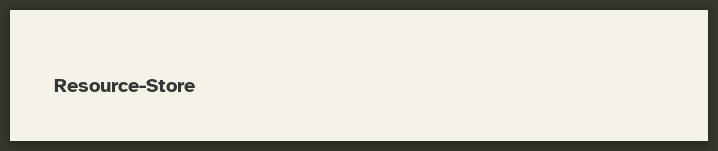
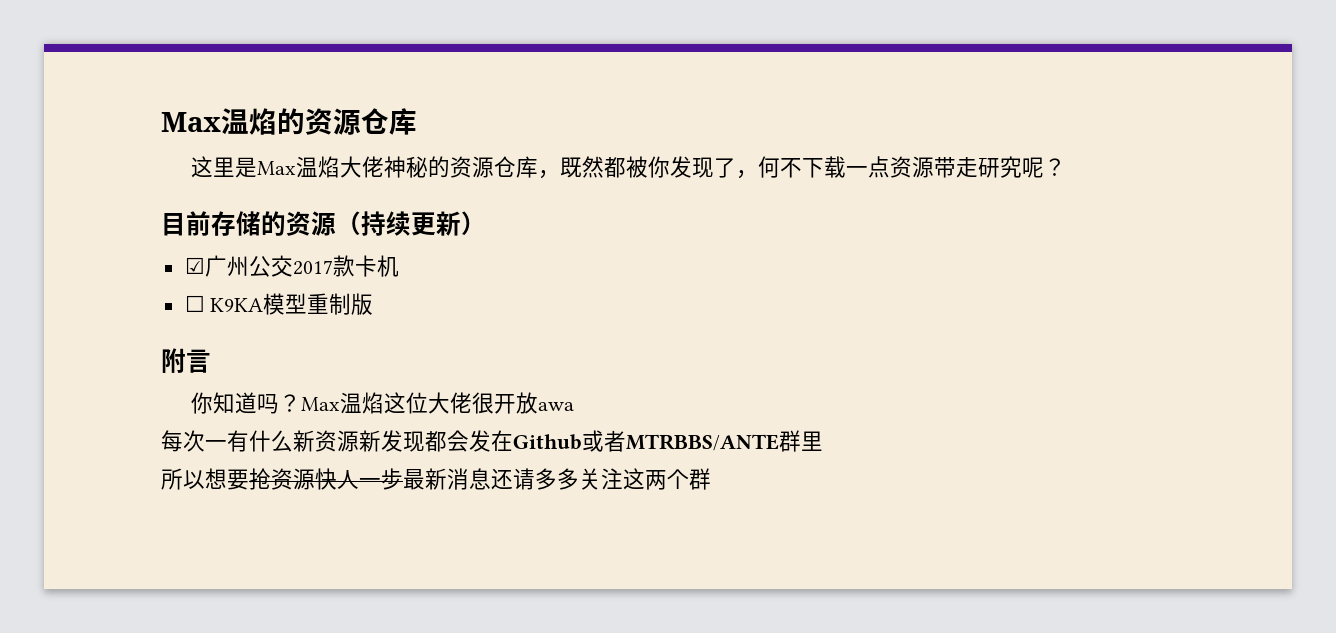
[54,79,195,92] Resource-Store -> [161,108,417,135] [191,156,1067,179] [161,211,486,236] [184,255,399,277] [184,293,374,315] [161,348,211,373] [191,392,575,414] [161,430,823,452] [161,468,711,490] Max温焰的资源仓库 // 这里是Max温焰大佬神秘的资源仓库，既然都被你发现了，何不下载一点资源带走研究呢？ // 目前存储的资源（持续更新） // ☑广州公交2017款卡机 // ☐ K9KA模型重制版 // 附言 // 你知道吗？Max温焰这位大佬很开放awa // 每次一有什么新资源新发现都会发在Github或者MTRBBS/ANTE群里 // 所以想要抢资源快人一步最新消息还请多多关注这两个群

